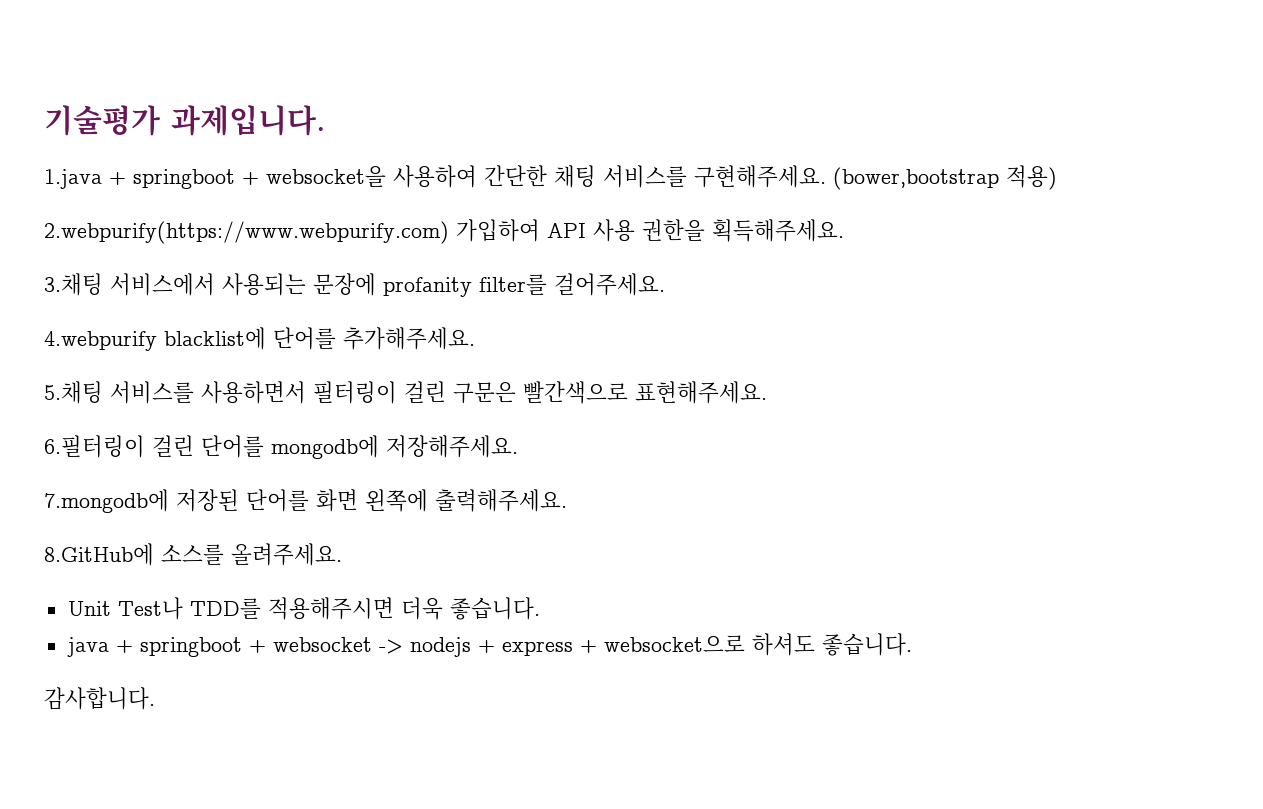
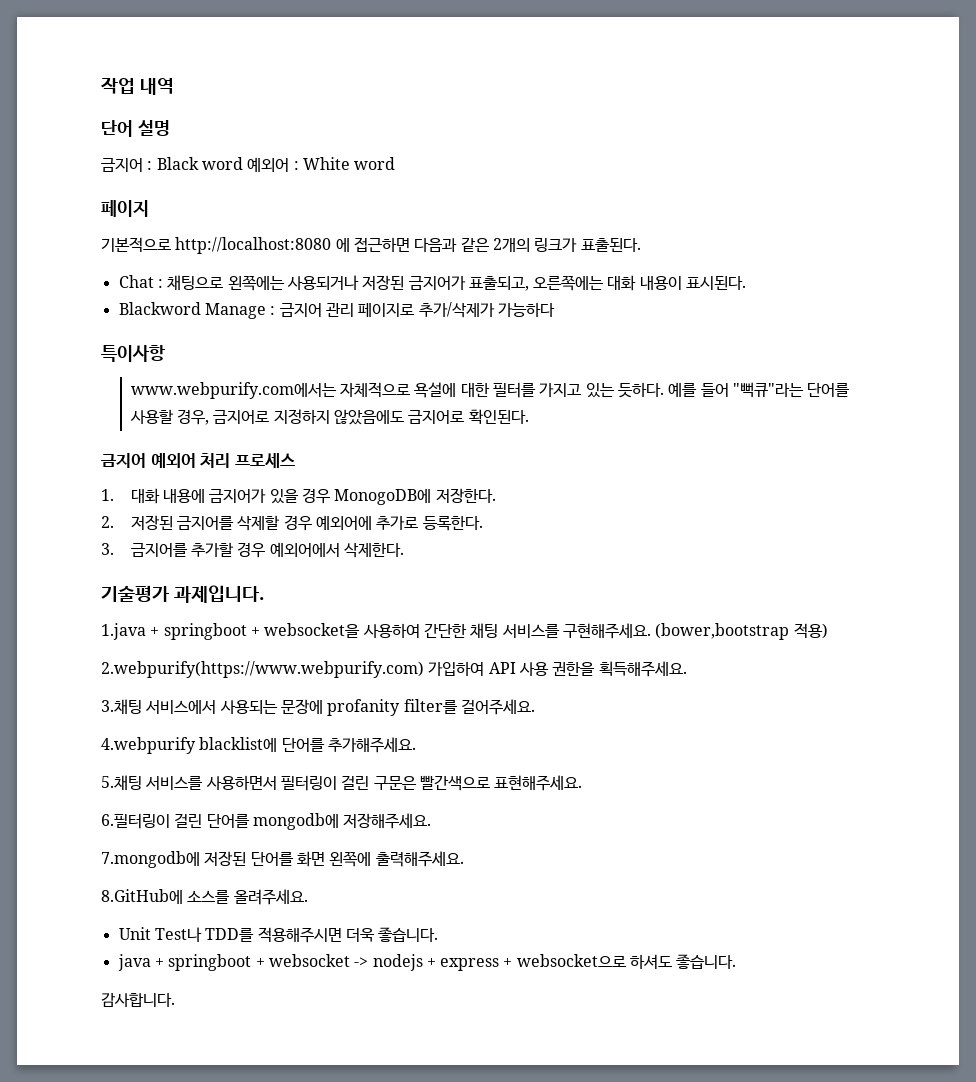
(44, 120) none -> [101,77,174,95] [101,120,170,137] [101,157,396,172] [101,200,149,217] [101,237,641,254] [118,275,747,291] [118,302,555,319] [101,345,165,362] [130,382,851,399] [129,409,529,425] [101,453,295,468] [101,488,496,505] [101,515,483,531] [101,542,405,558] 작업 내역 // 단어 설명 // 금지어 : Black word 예외어 : White word // 페이지 // 기본적으로 http://localhost:8080 에 접근하면 다음과 같은 2개의 링크가 표출된다. // Chat : 채팅으로 왼쪽에는 사용되거나 저장된 금지어가 표출되고, 오른쪽에는 대화 내용이 표시된다. // Blackword Manage : 금지어 관리 페이지로 추가/삭제가 가능하다 // 특이사항 // www.webpurify.com에서는 자체적으로 욕설에 대한 필터를 가지고 있는 듯하다. 예를 들어 "뻑큐"라는 단어를 사용할 경우, 금지어로 지정하지 않았음에도 금지어로 확인된다. // 금지어 예외어 처리 프로세스 // 1. 대화 내용에 금지어가 있을 경우 MonogoDB에 저장한다. // 2. 저장된 금지어를 삭제할 경우 예외어에 추가로 등록한다. // 3. 금지어를 추가할 경우 예외어에서 삭제한다. //

